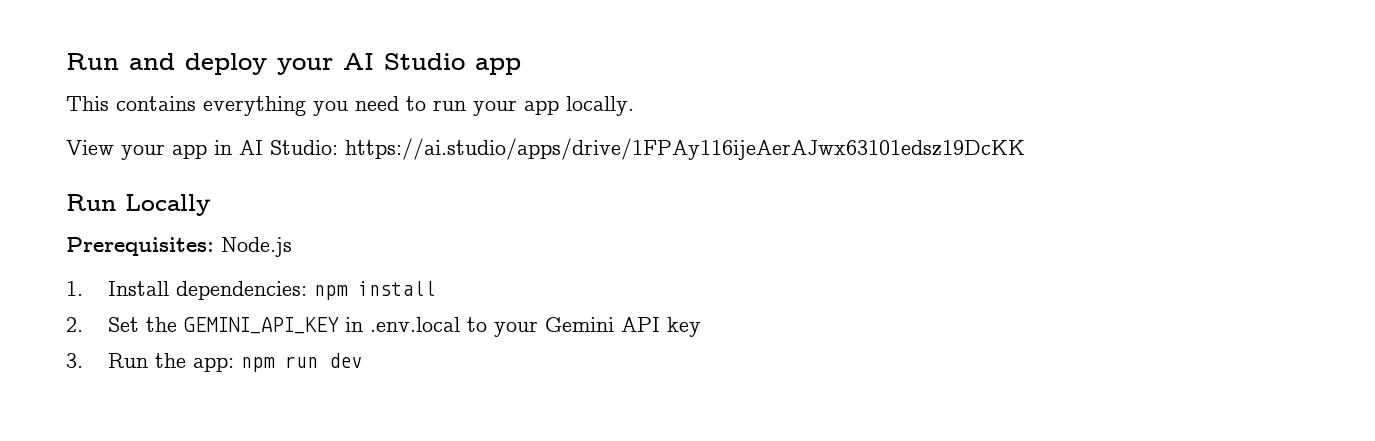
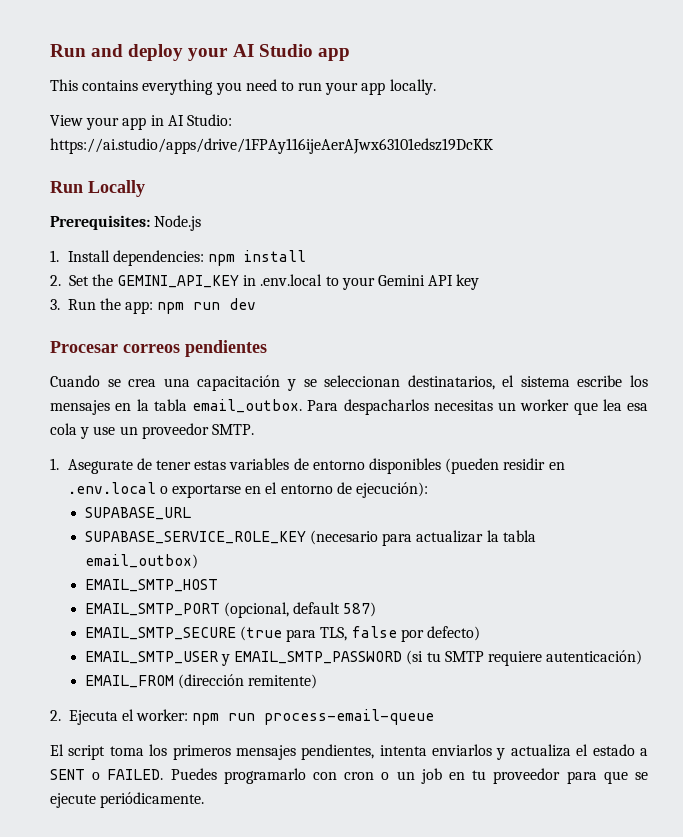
(363, 360) none -> [50,340,267,357] [50,375,648,391] [50,399,648,415] [50,423,254,439] [50,458,565,474] [67,482,429,498] [84,507,191,520] [84,530,536,546] [84,554,198,569] [84,579,218,592] [84,602,377,618] [84,626,480,642] [84,650,643,666] [84,674,318,689] [50,709,435,725] [50,744,648,760] [50,768,648,784] [50,792,205,808] // Procesar correos pendientes // Cuando se crea una capacitación y se seleccionan destinatarios, el sistema escribe los mensajes en la tabla email_outbox. Para despacharlos necesitas un worker que lea esa cola y use un proveedor SMTP. // 1. Asegurate de tener estas variables de entorno disponibles (pueden residir en .env.local o exportarse en el entorno de ejecución): // SUPABASE_URL // SUPABASE_SERVICE_ROLE_KEY (necesario para actualizar la tabla email_outbox) // EMAIL_SMTP_HOST // EMAIL_SMTP_PORT (opcional, default 587) // EMAIL_SMTP_SECURE (true para TLS, false por defecto) // EMAIL_SMTP_USER y EMAIL_SMTP_PASSWORD (si tu SMTP requiere autenticación) // EMAIL_FROM (dirección remitente) // 2. Ejecuta el worker: npm run process-email-queue // El script toma los primeros mensajes pendientes, intenta enviarlos y actualiza el estado a SENT o FAILED. Puedes programarlo con cron o un job en tu proveedor para que se ejecute periódicamente.

